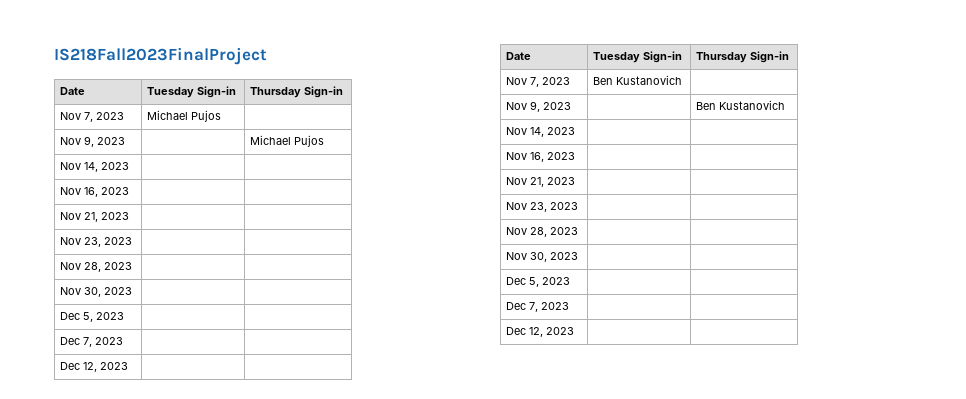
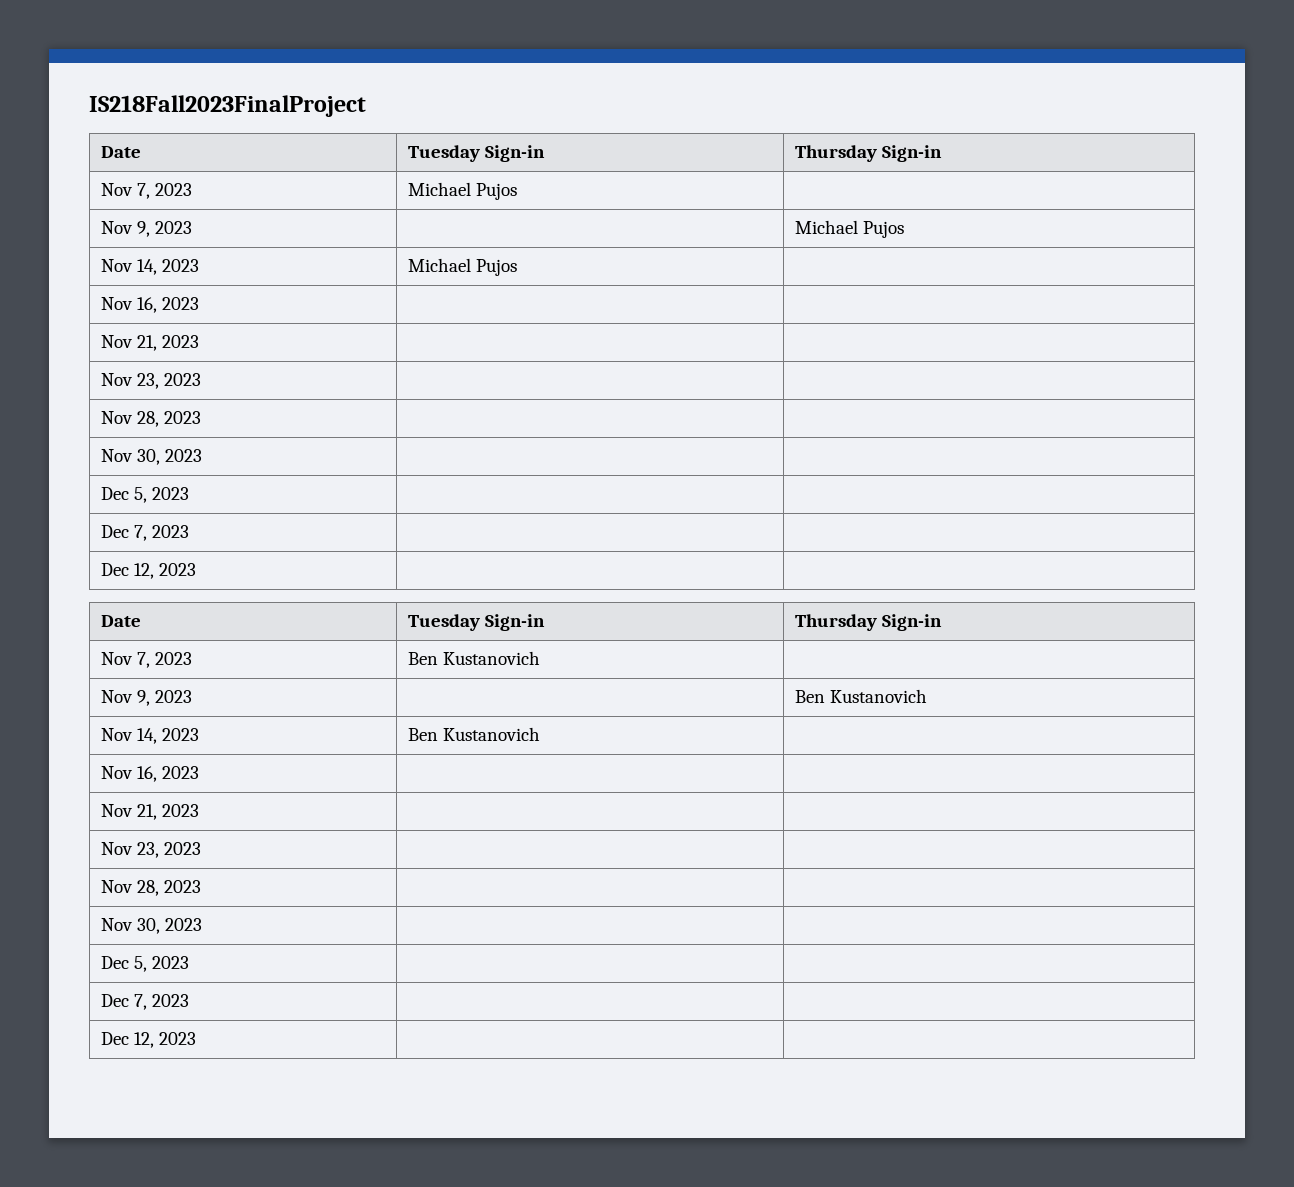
(130, 166) none -> [408,258,518,276] Michael Pujos
(576, 131) none -> [408,727,541,741] Ben Kustanovich

